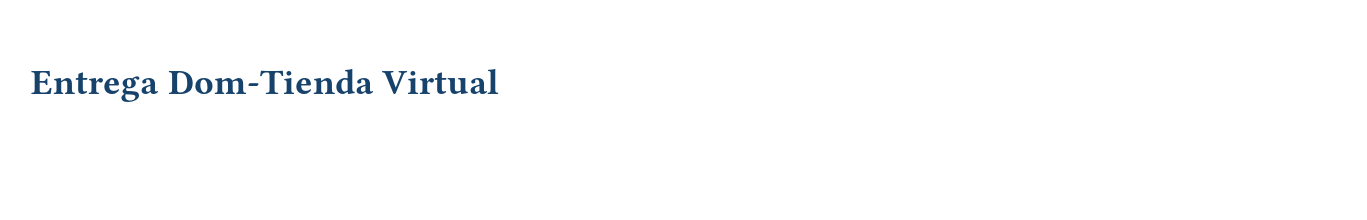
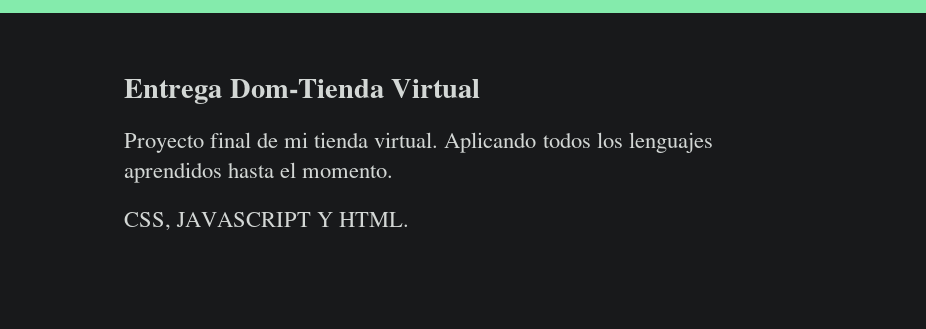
(500, 81) none -> [124,132,713,153] [124,162,394,183] [124,212,410,231] // Proyecto final de mi tienda virtual. Aplicando todos los lenguajes aprendidos hasta el momento. // CSS, JAVASCRIPT Y HTML.

